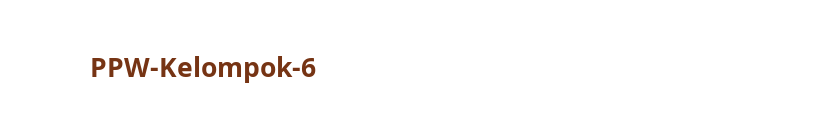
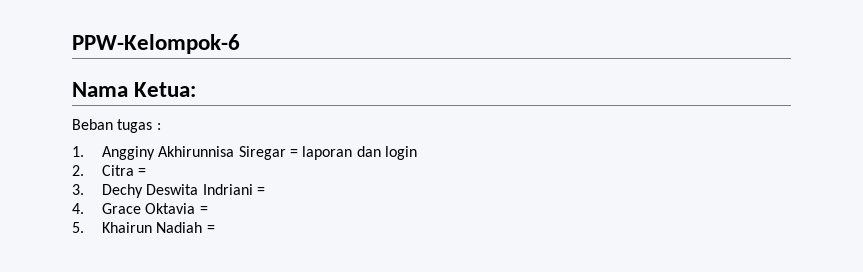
(316, 69) none -> [72,82,197,97] [72,119,161,133] [72,146,418,160] [72,165,147,176] [72,184,266,198] [72,203,208,214] [72,222,215,233] // Nama Ketua: // Beban tugas : // 1. Angginy Akhirunnisa Siregar = laporan dan login // 2. Citra = // 3. Dechy Deswita Indriani = // 4. Grace Oktavia = // 5. Khairun Nadiah =

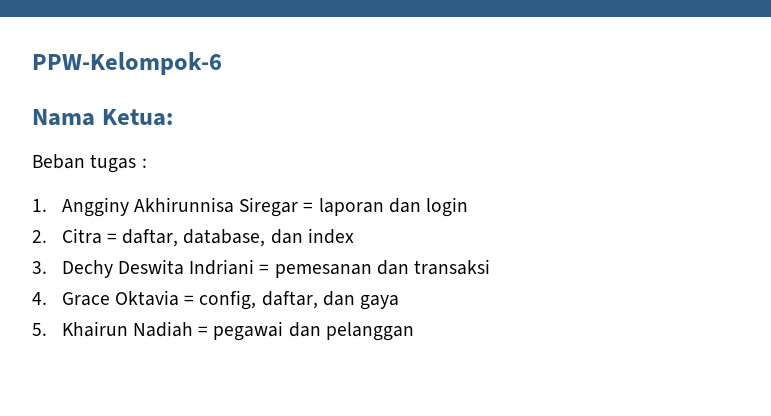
(147, 172) none -> [122,228,354,247] daftar, database, dan index
(266, 191) none -> [274,259,491,278] pemesanan dan transaksi
(208, 210) none -> [199,290,400,310] config, daftar, dan gaya
(215, 229) none -> [213,321,414,341] pegawai dan pelanggan

